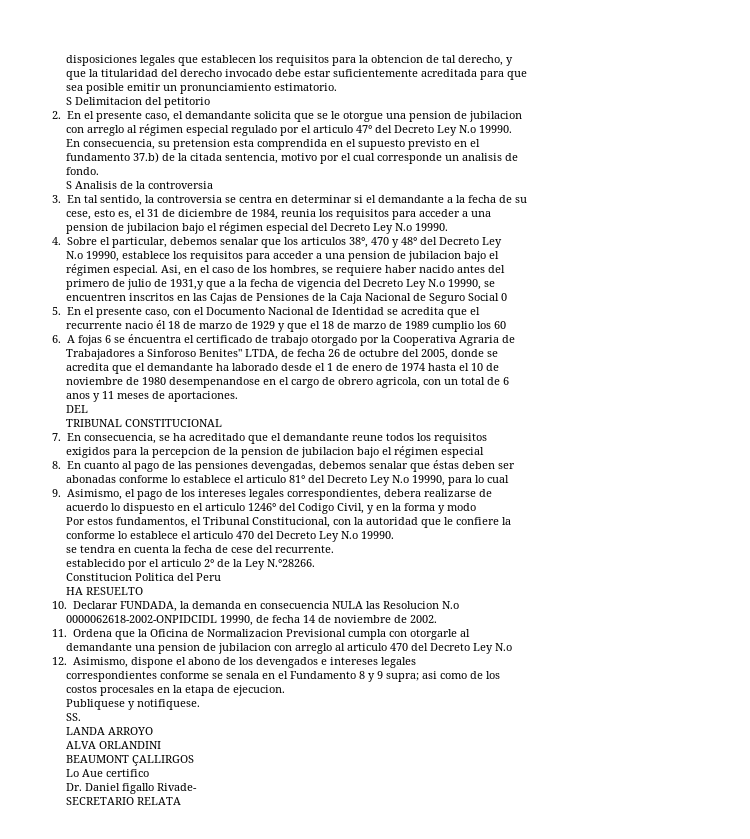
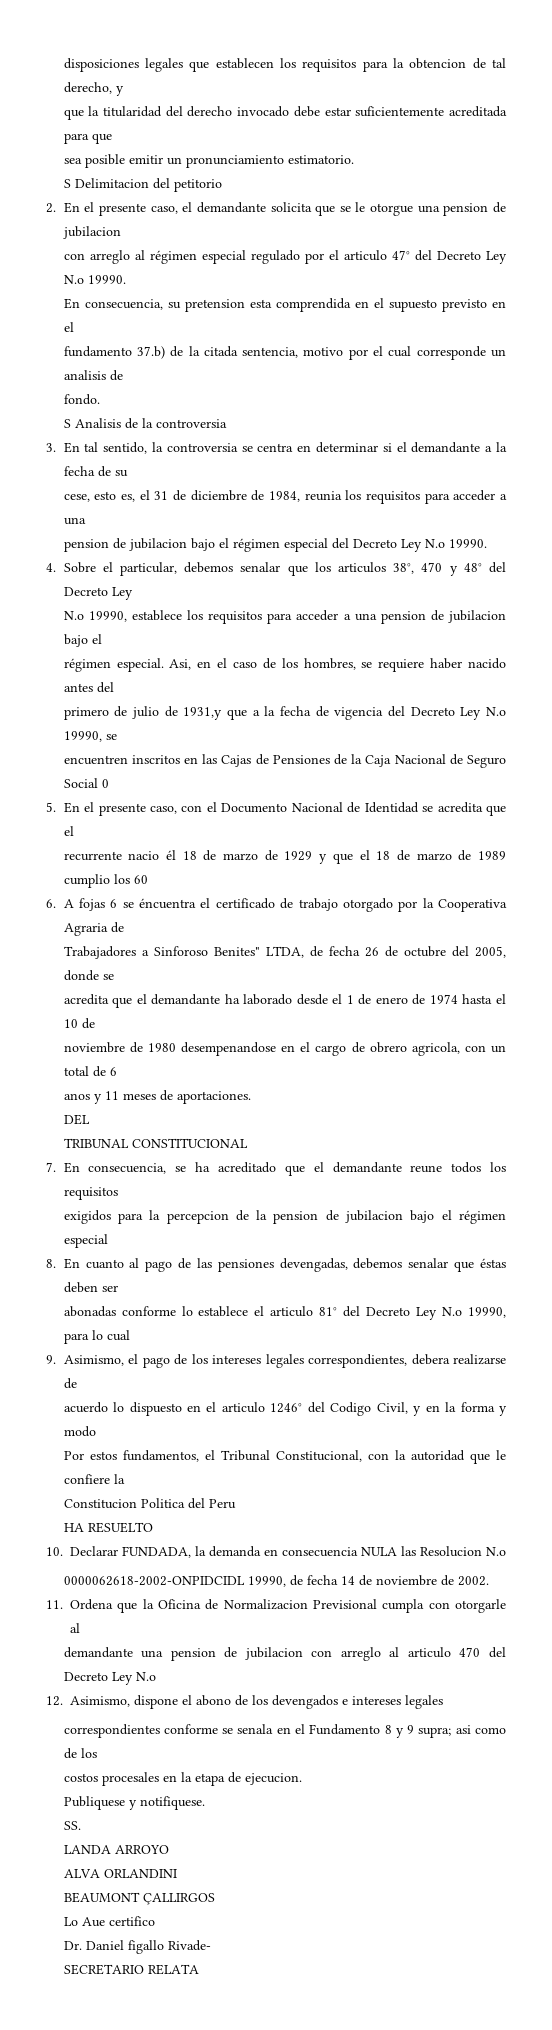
[65,531,394,542] [65,545,334,553] [65,559,315,570] // conforme lo establece el articulo 470 del Decreto Ley N.o 19990. // se tendra en cuenta la fecha de cese del recurrente. // establecido por el articulo 2° de la Ley N.°28266. -> (125, 1479) none

